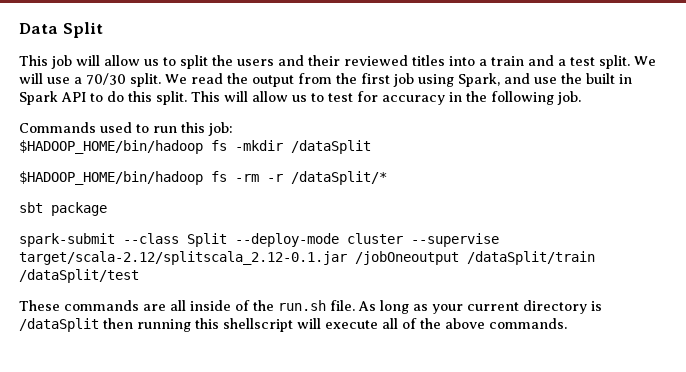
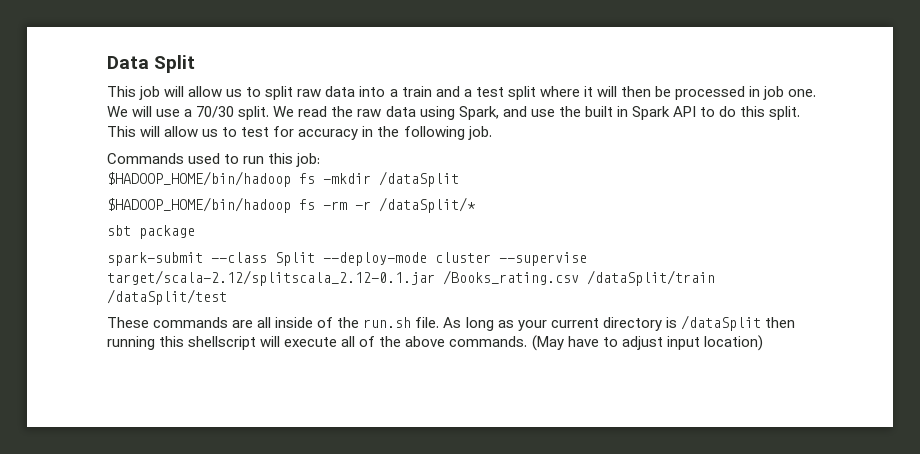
[212,55,445,66] the users and their reviewed titles -> [297,86,356,97] raw data
[599,55,630,69] split. -> [507,86,817,100] split where it will then be processed in job one.
[252,73,414,87] output from the first job -> [357,106,416,117] raw data
[355,251,459,265] /jobOneoutput -> [443,270,579,285] /Books_rating.csv
(567, 323) none -> [531,335,763,351] (May have to adjust input location)

